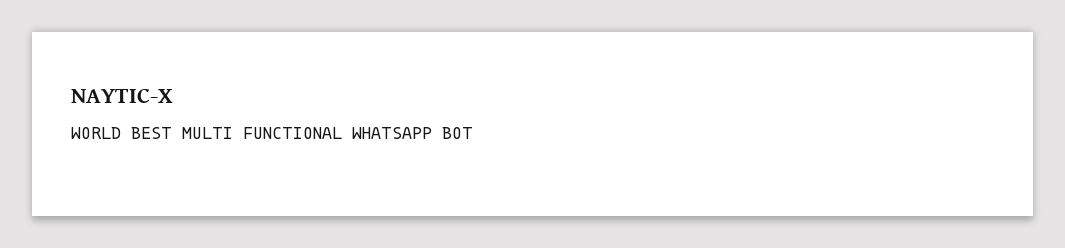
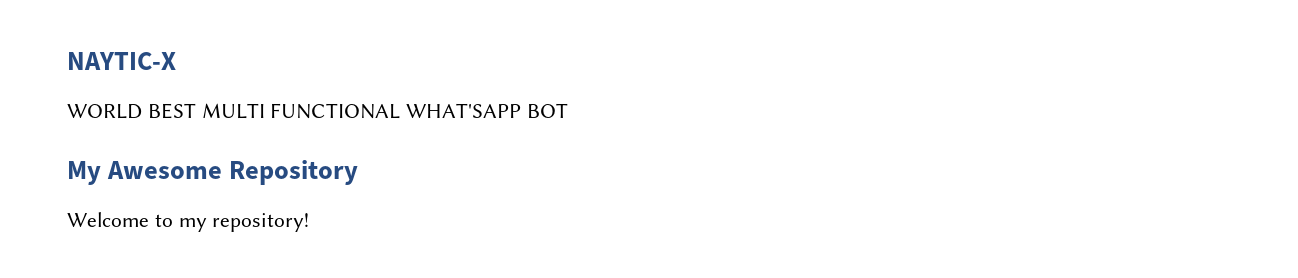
[352,127,432,139] WHATSAPP -> [406,103,522,118] WHAT'SAPP
(473, 133) none -> [67,160,359,185] [67,212,310,232] // My Awesome Repository // Welcome to my repository!

